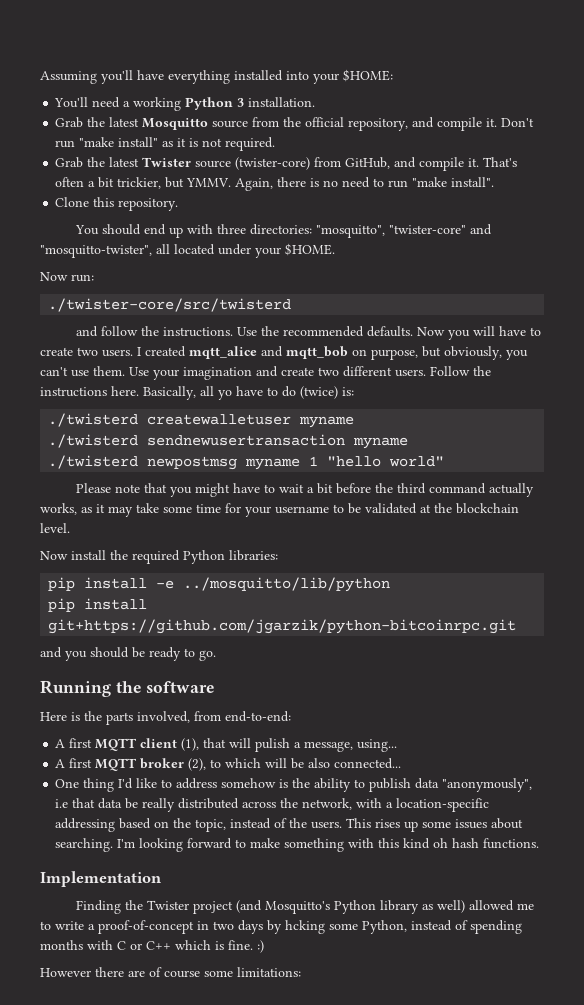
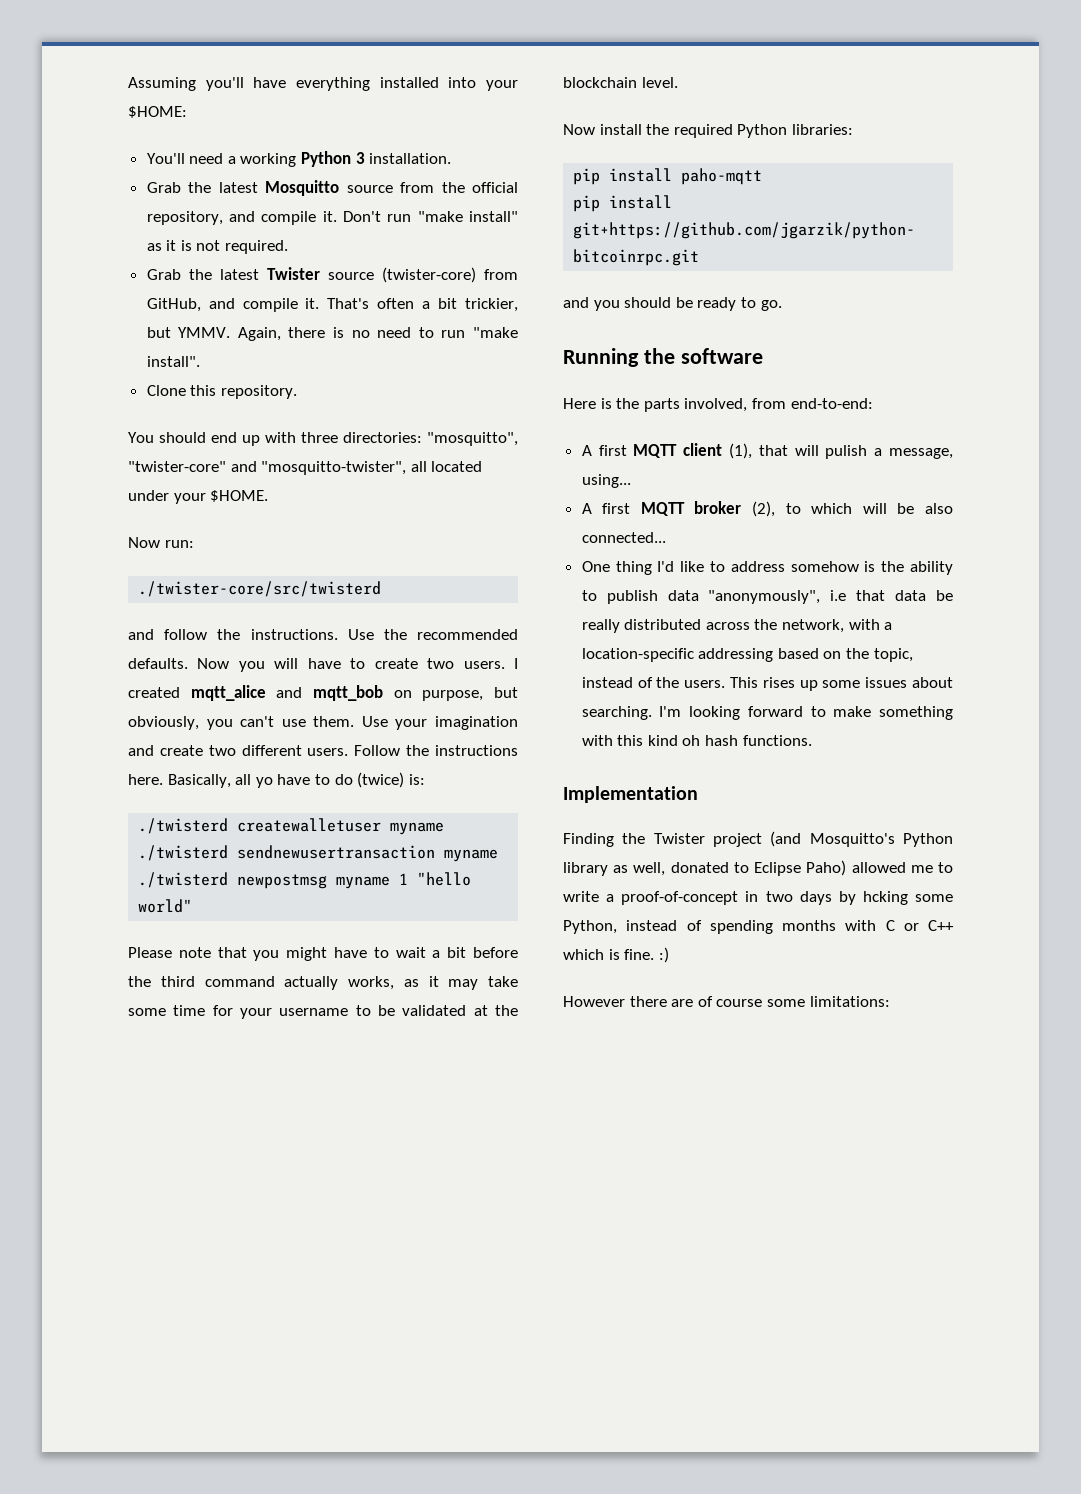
[156,577,391,592] -e ../mosquitto/lib/python -> [681,168,763,185] paho-mqtt
[436,900,465,913] well) -> [633,860,847,876] well, donated to Eclipse Paho)

